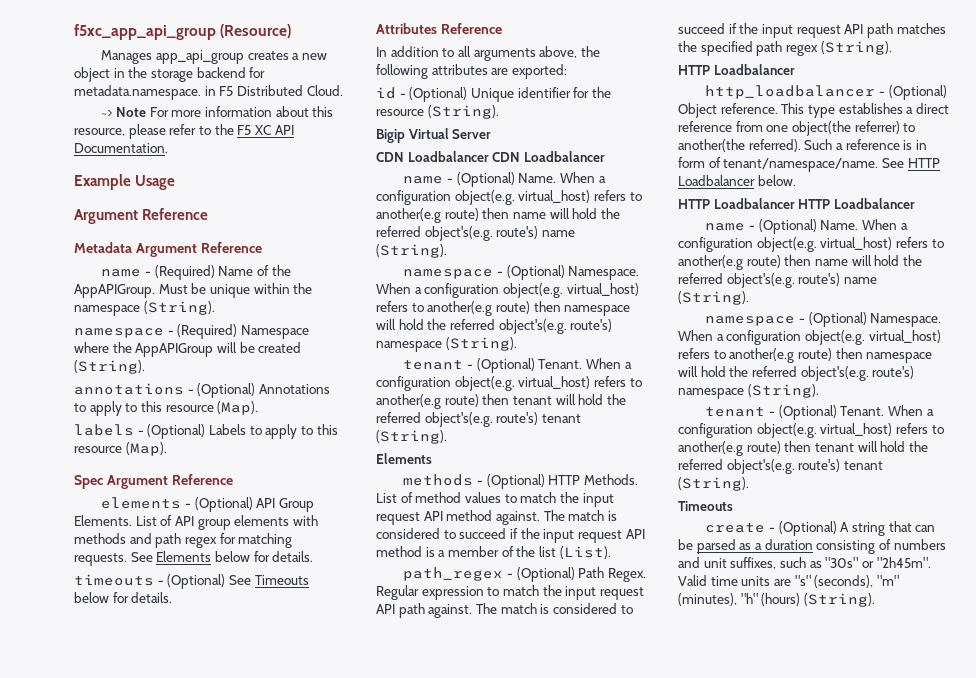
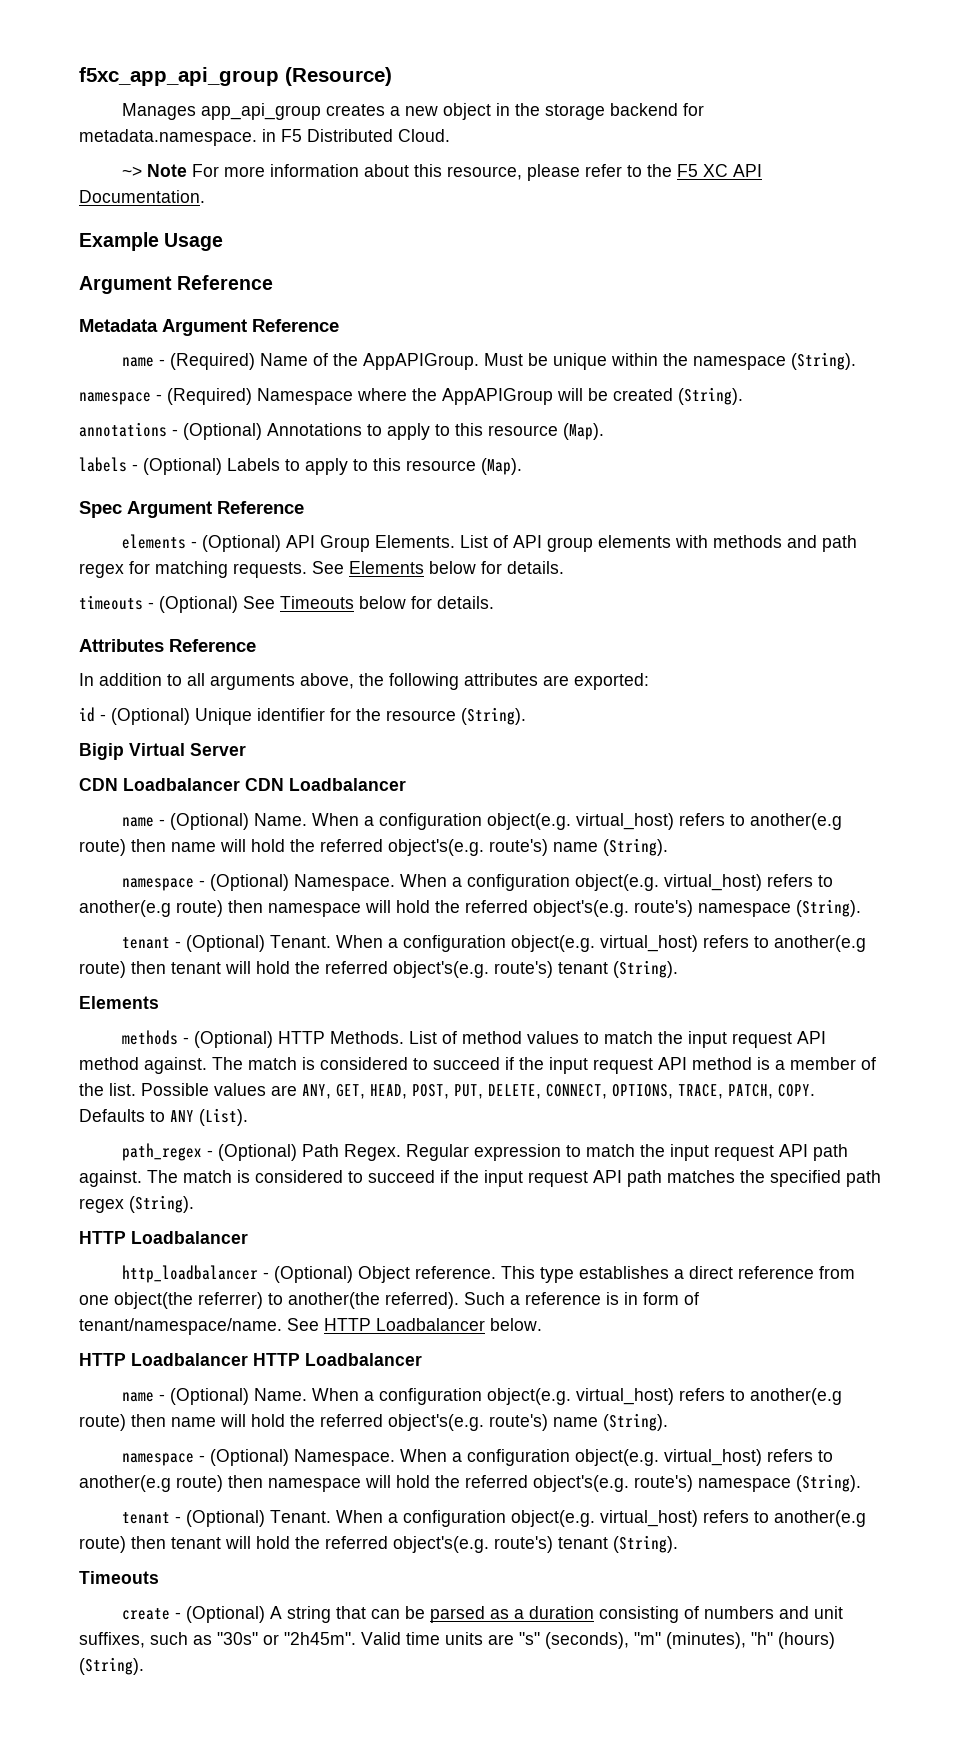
[538,546,556,557] list -> [109,1083,815,1099] [79,1109,194,1122] list. Possible values are ANY, GET, HEAD, POST, PUT, DELETE, CONNECT, OPTIONS, TRACE, PATCH, COPY. Defaults to ANY

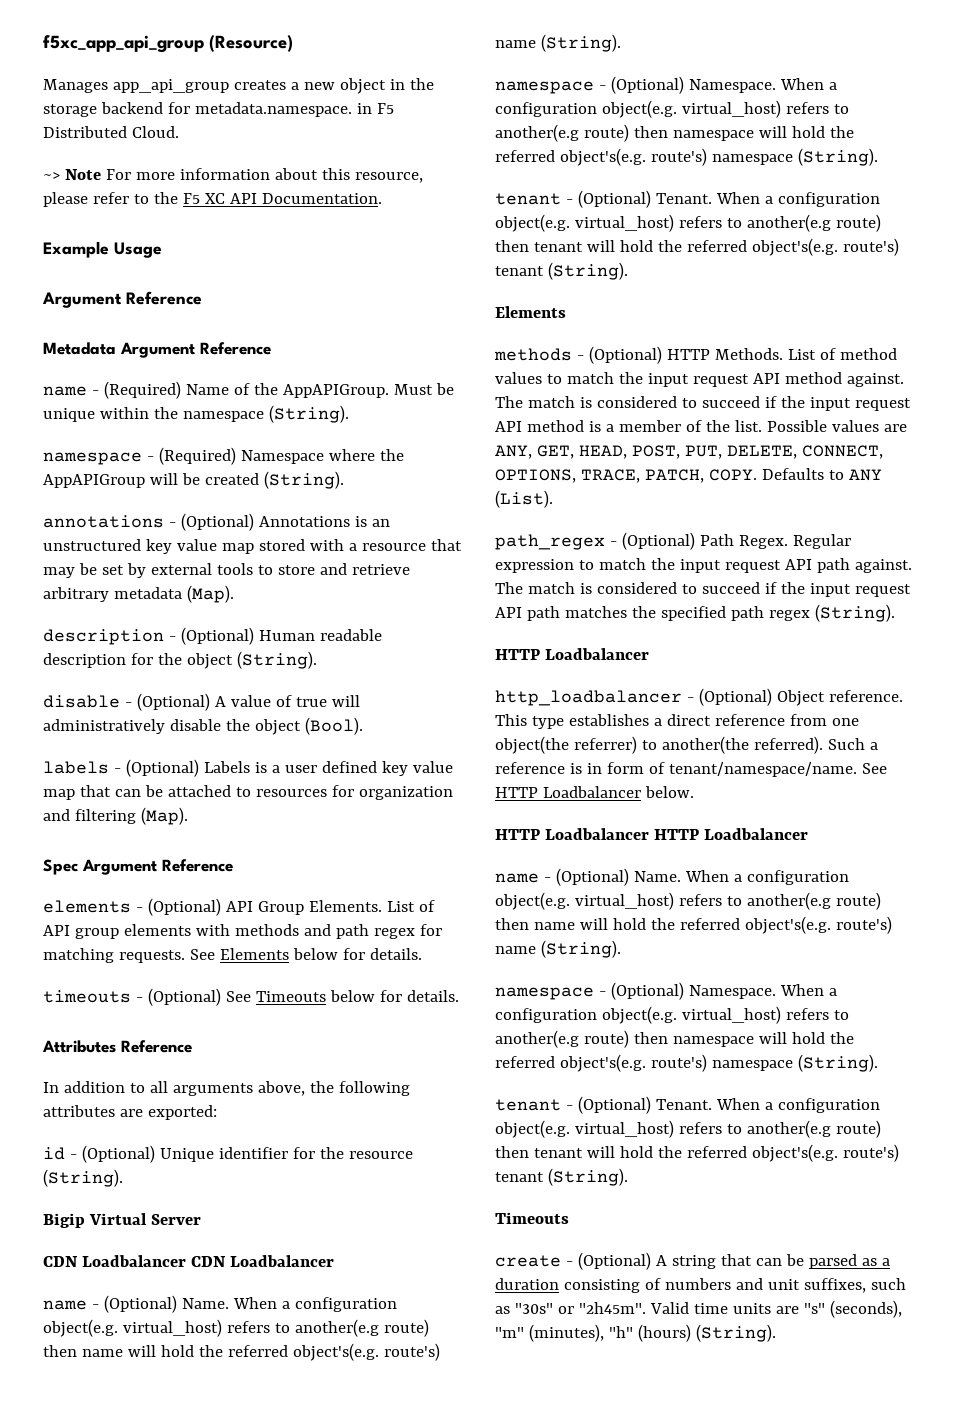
[367,423,604,440] [79,457,476,475] to apply to this resource (Map). // labels - (Optional) Labels to apply to this resource -> [354,516,390,527] [43,539,462,554] [43,563,410,578] [43,585,234,603] [43,627,382,645] [43,651,317,669] [43,693,360,711] [43,717,363,735] [43,759,453,777] [43,785,453,800] [43,809,136,824] is an unstructured key value map stored with a resource that may be set by external tools to store and retrieve arbitrary metadata (Map). // description - (Optional) Human readable description for the object (String). // disable - (Optional) A value of true will administratively disable the object (Bool). // labels - (Optional) Labels is a user defined key value map that can be attached to resources for organization and filtering

